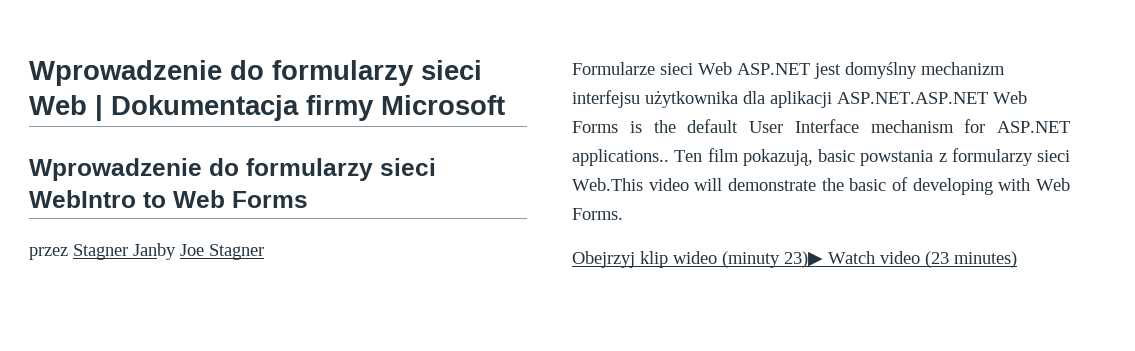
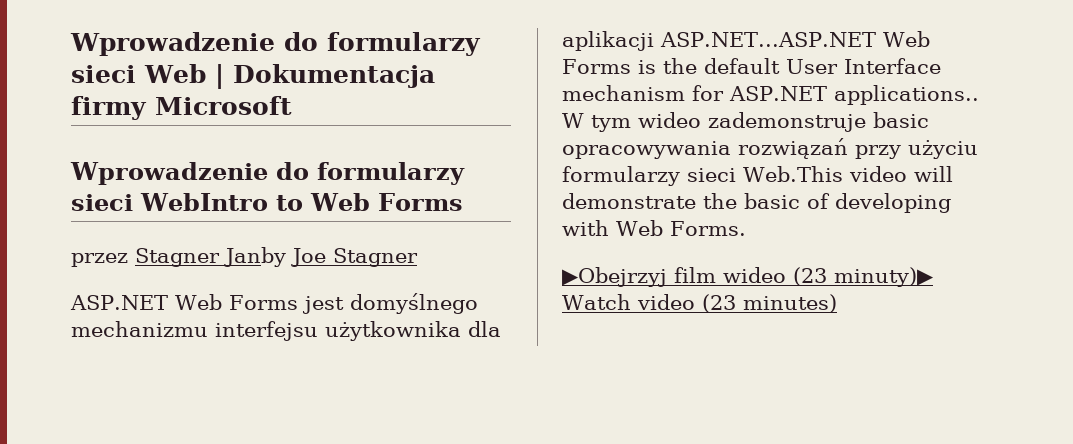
[572,62,1005,79] Formularze sieci Web ASP.NET jest domyślny mechanizm -> [70,293,478,314] [71,321,208,337] ASP.NET Web Forms jest domyślnego mechanizmu
[837,92,988,104] ASP.NET.ASP.NET -> [660,32,876,47] ASP.NET...ASP.NET
[674,148,947,166] Ten film pokazują, basic powstania z -> [562,112,929,132] [562,138,978,159] W tym wideo zademonstruje basic opracowywania rozwiązań przy użyciu
[572,251,823,268] Obejrzyj klip wideo (minuty 23)▶ -> [562,267,934,287] ▶Obejrzyj film wideo (23 minuty)▶

